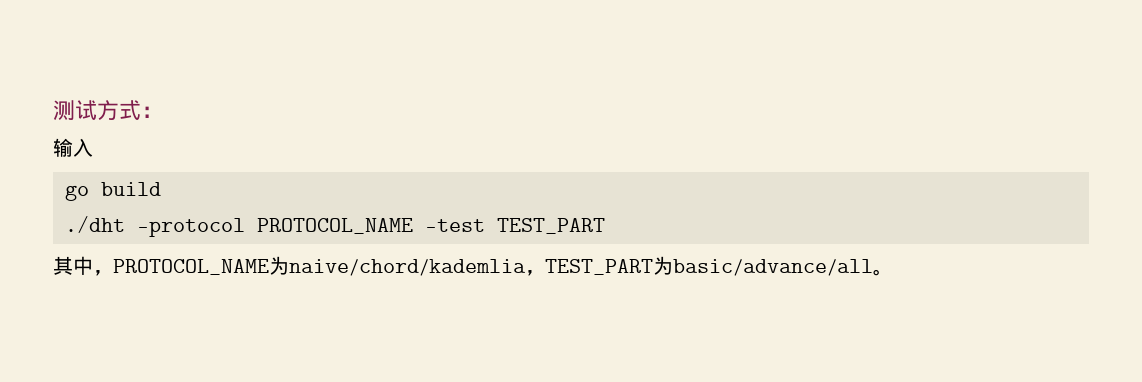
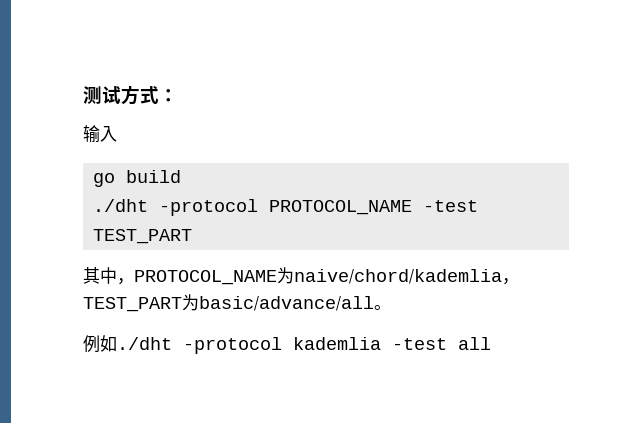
(893, 272) none -> [83,335,491,354] // 例如./dht -protocol kademlia -test all

